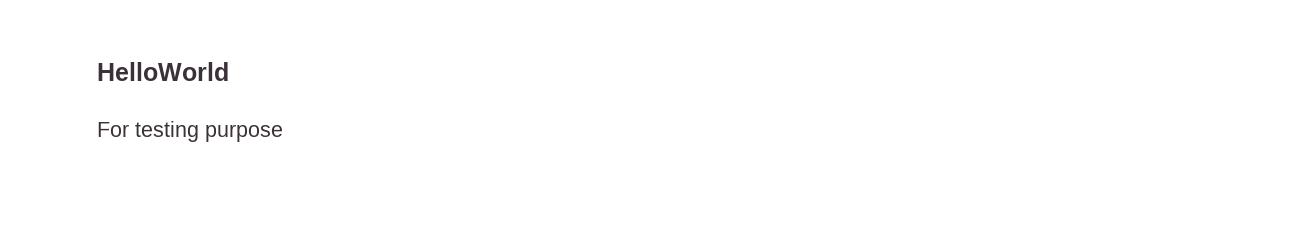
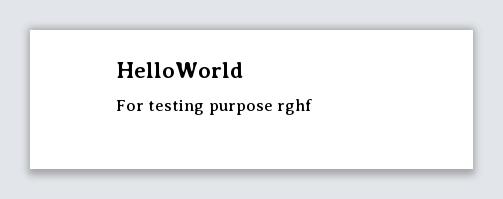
(283, 133) none -> [277,99,313,115] rghf

